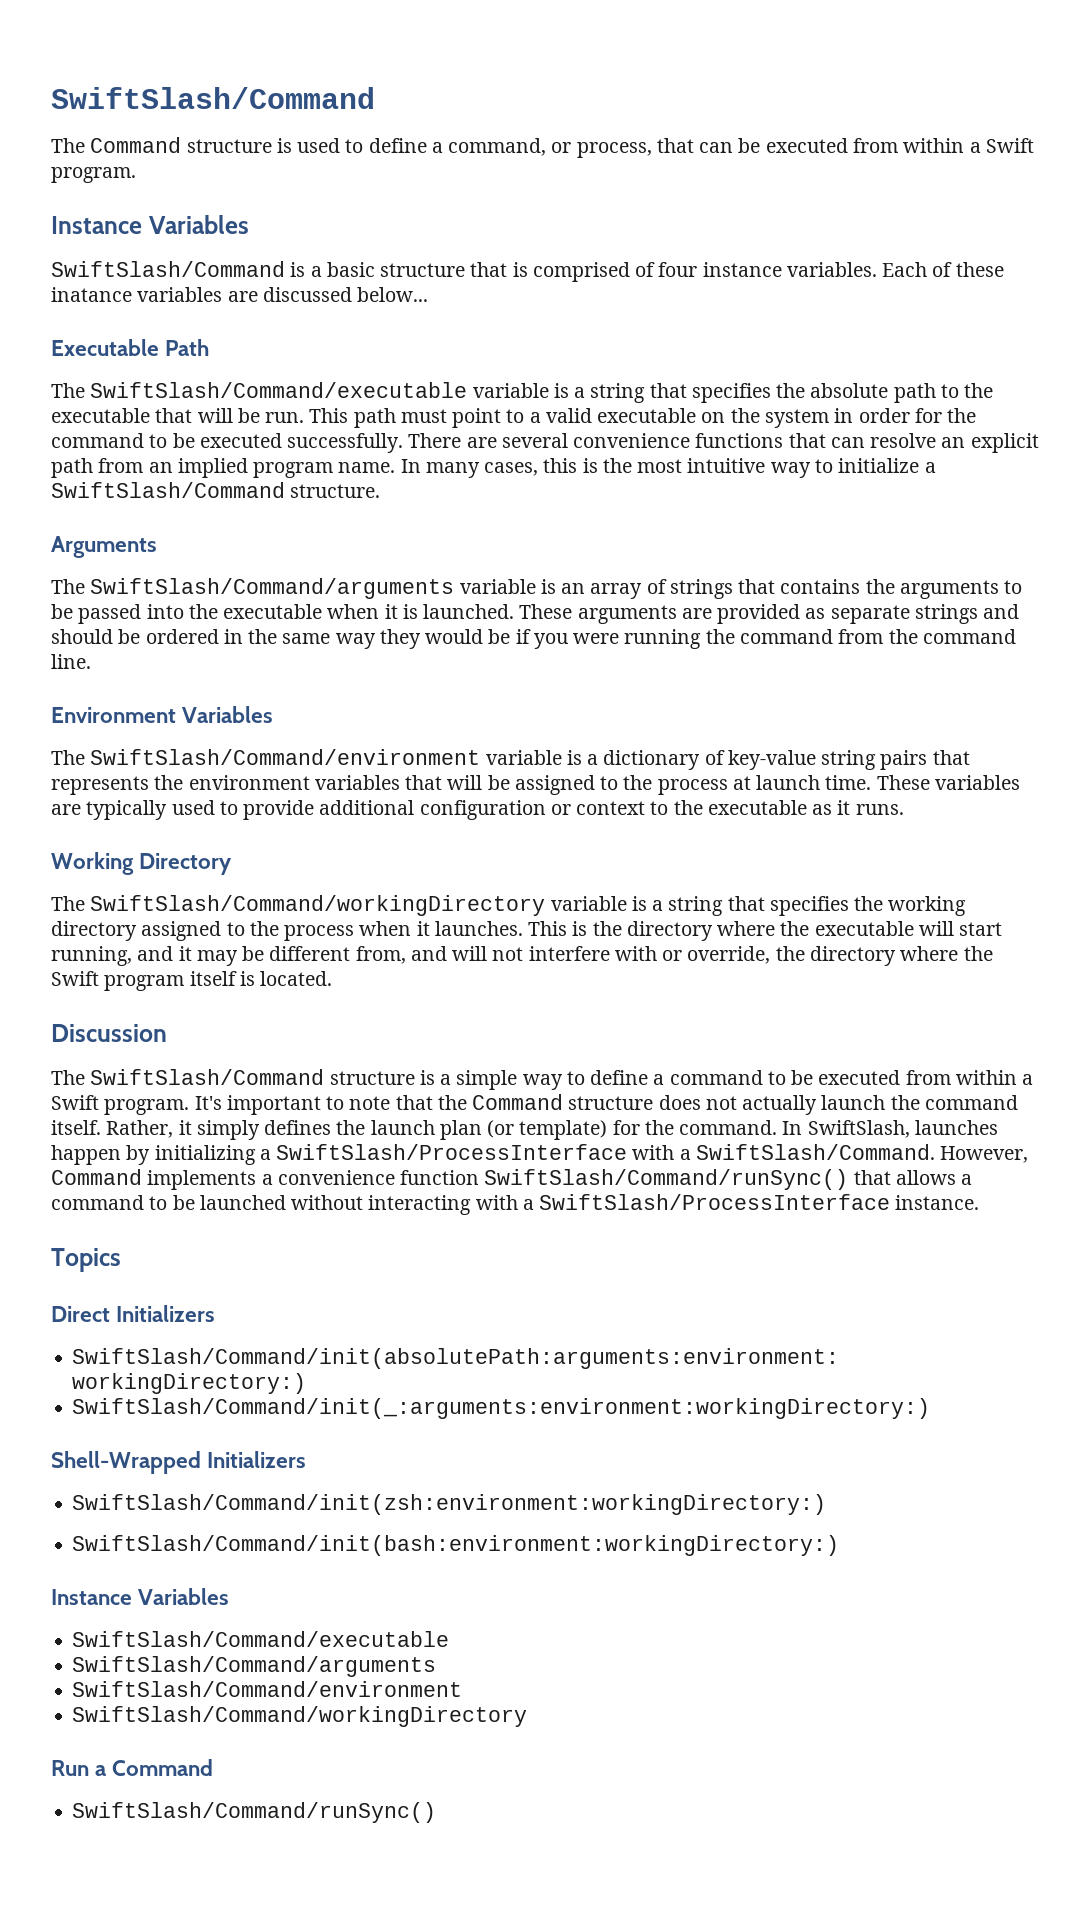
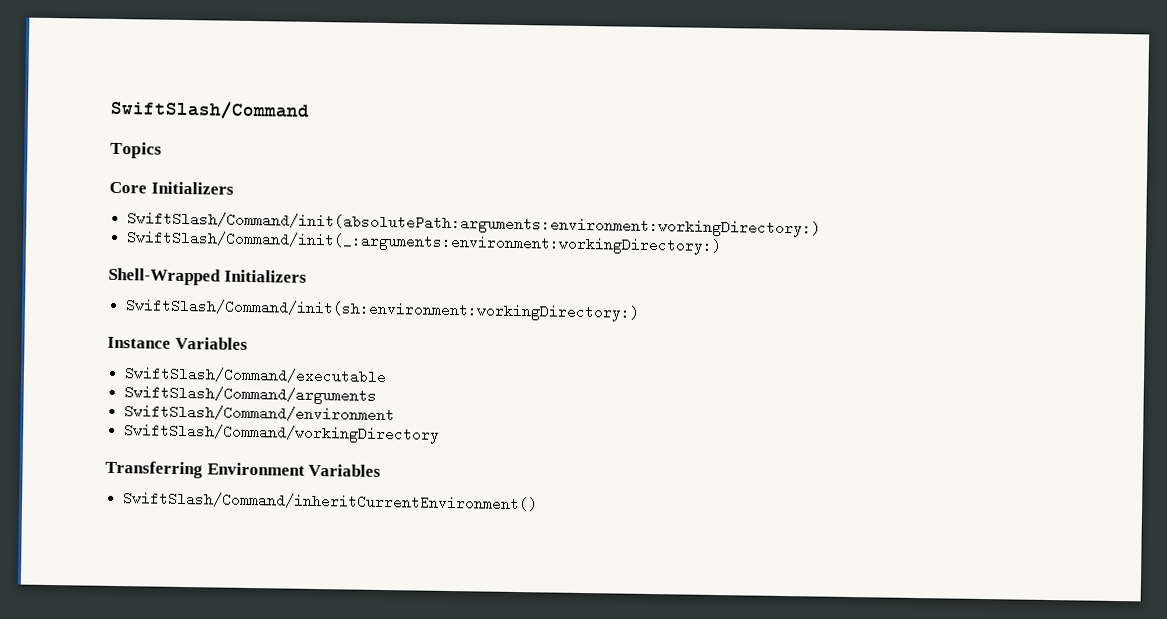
[51,87,375,109] [51,137,1034,158] [51,167,136,183] [51,215,249,234] [51,261,1004,282] [51,287,429,302] [51,339,210,356] [51,382,994,403] [51,408,977,428] [51,433,1039,453] [51,458,936,478] [51,482,381,498] [51,536,157,558] [51,578,1023,599] [51,604,1020,624] [51,629,1016,649] [51,654,91,669] [51,706,274,723] [51,749,970,770] [51,775,1020,795] [51,800,904,820] [51,852,233,875] [51,895,967,916] [51,921,1003,941] [51,946,993,966] [51,971,333,991] [51,1024,167,1042] [51,1069,1034,1090] [51,1094,1018,1115] [51,1120,998,1140] [51,1144,1029,1165] [51,1169,973,1190] [51,1194,980,1215] SwiftSlash/Command // The Command structure is used to define a command, or process, that can be executed from within a Swift program. // Instance Variables // SwiftSlash/Command is a basic structure that is comprised of four instance variables. Each of these inatance variables are discussed below... // Executable Path // The SwiftSlash/Command/executable variable is a string that specifies the absolute path to the executable that will be run. This path must point to a valid executable on the system in order for the command to be executed successfully. There are several convenience functions that can resolve an explicit path from an implied program name. In many cases, this is the most intuitive way to initialize a SwiftSlash/Command structure. // Arguments // The SwiftSlash/Command/arguments variable is an array of strings that contains the arguments to be passed into the executable when it is launched. These arguments are provided as separate strings and should be ordered in the same way they would be if you were running the command from the command line. // Environment Variables // The SwiftSlash/Command/environment variable is a dictionary of key-value string pairs that represents the environment variables that will be assigned to the process at launch time. These variables are typically used to provide additional configuration or context to the executable as it runs. // Working Directory // The SwiftSlash/Command/workingDirectory variable is a string that specifies the working directory assigned to the process when it launches. This is the directory where the executable will start running, and it may be different from, and will not interfere with or override, the directory where the Swift program itself is located. // Discussion // The SwiftSlash/Command structure is a simple way to define a command to be executed from within a Swift program. It's important to note that the Command structure does not actually launch the command itself. Rather, it simply defines the launch plan (or template) for the command. In SwiftSlash, launches happen by initializing a SwiftSlash/ProcessInterface with a SwiftSlash/Command. However, Command implements a convenience function SwiftSlash/Command/runSync() that allows a command to be launched without interacting with a SwiftSlash/ProcessInterface instance. -> [110,99,310,120] SwiftSlash/Command
[51,1306,110,1322] Direct -> [109,181,147,194] Core
[72,1494,827,1515] [72,1535,840,1556] SwiftSlash/Command/init(zsh:environment:workingDirectory:) // SwiftSlash/Command/init(bash:environment:workingDirectory:) -> [124,298,640,322] SwiftSlash/Command/init(sh:environment:workingDirectory:)
[51,1759,214,1776] [72,1802,437,1823] Run a Command // SwiftSlash/Command/runSync() -> [105,460,382,479] [122,491,538,512] Transferring Environment Variables // SwiftSlash/Command/inheritCurrentEnvironment()

